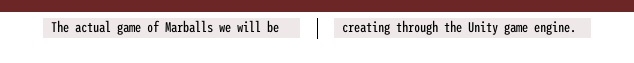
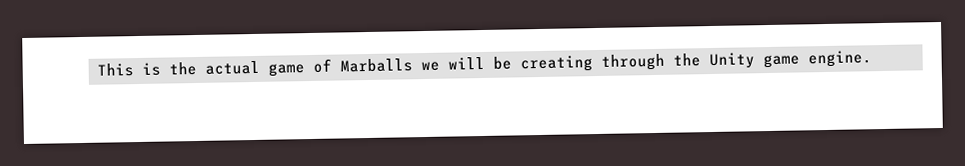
[51,20,70,33] The -> [97,61,197,77] This is the

